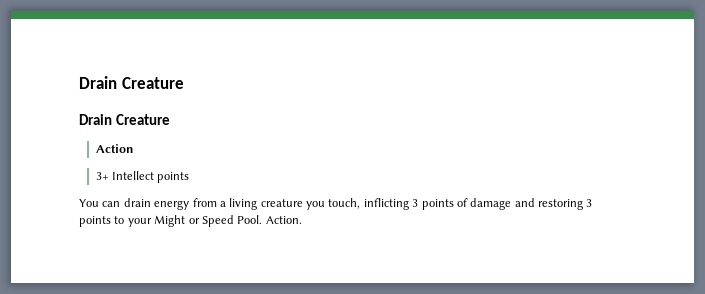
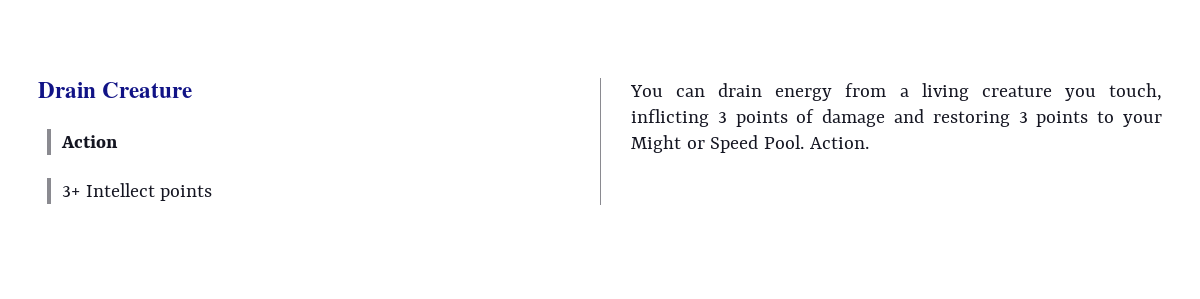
[79,76,184,89] [79,114,170,125] Drain Creature // Drain Creature -> [38,82,193,98] Drain Creature

